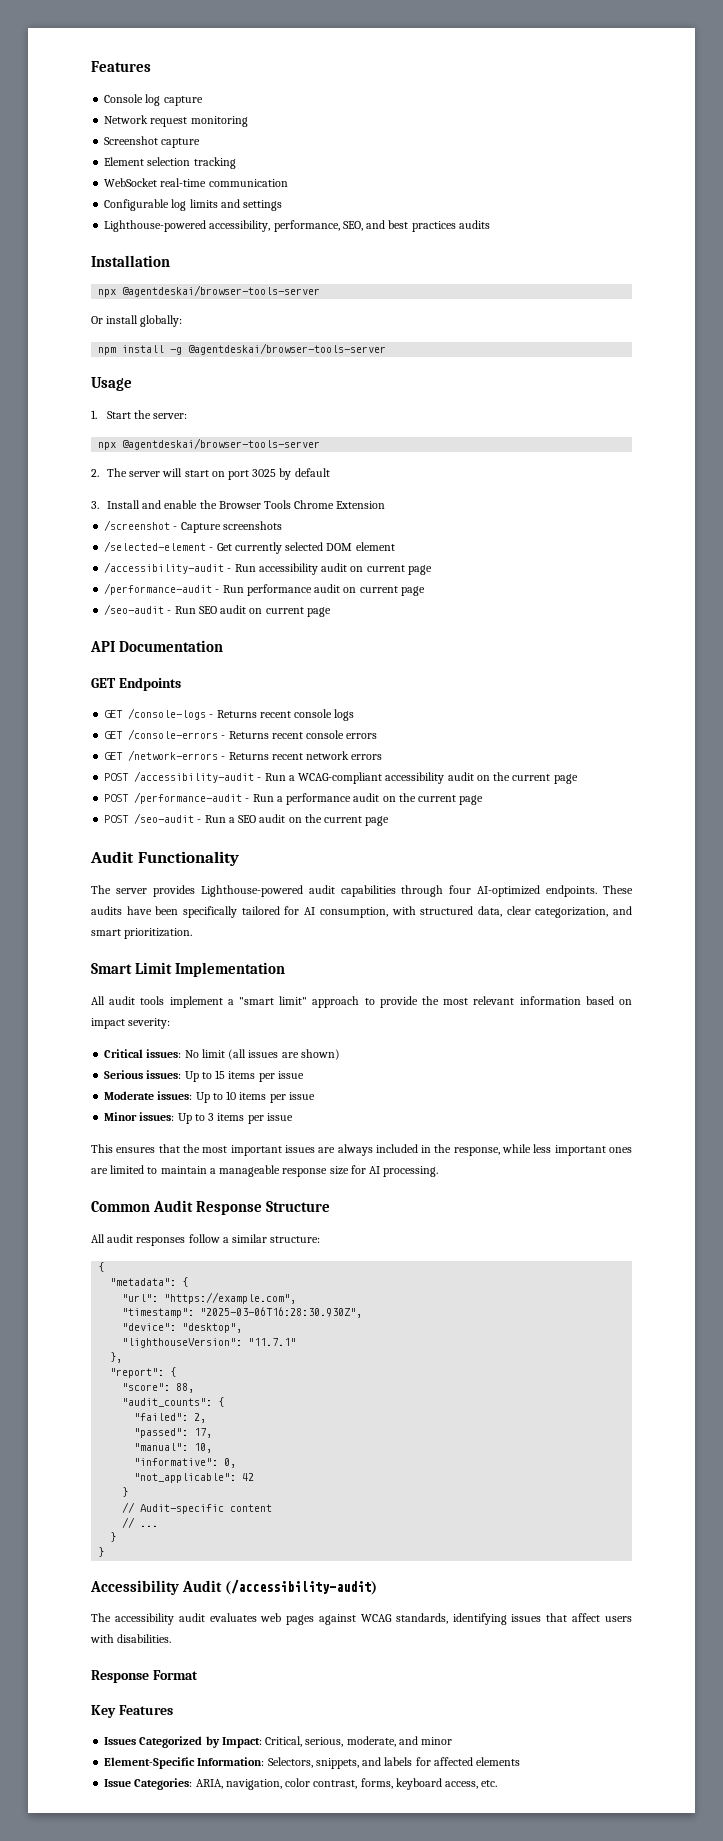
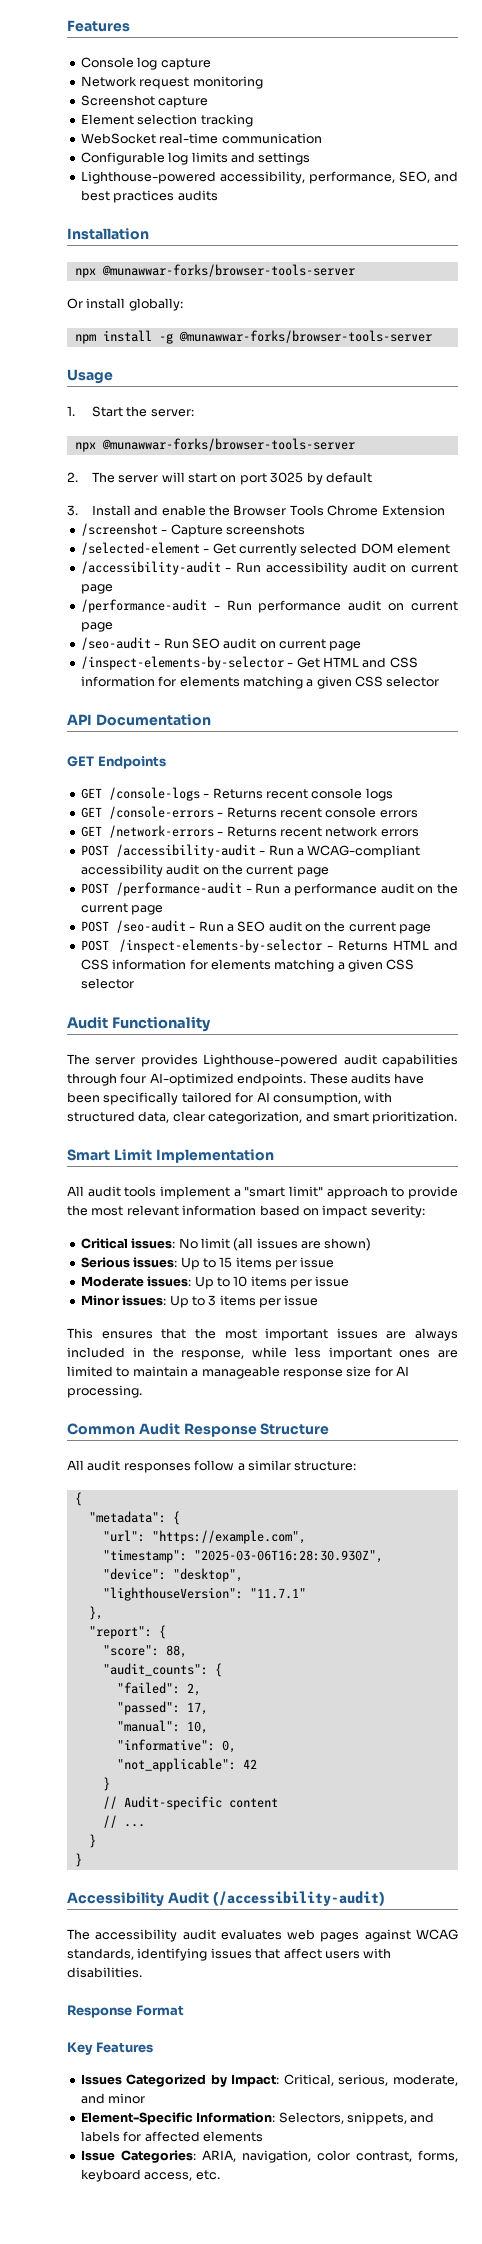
[122,285,321,297] @agentdeskai/browser-tools-server -> [101,264,355,277] @munawwar-forks/browser-tools-server
[188,343,387,355] @agentdeskai/browser-tools-server -> [178,330,432,343] @munawwar-forks/browser-tools-server
[122,438,321,450] @agentdeskai/browser-tools-server -> [101,438,355,451] @munawwar-forks/browser-tools-server
(331, 612) none -> [80,656,418,670] [80,676,440,689] // /inspect-elements-by-selector - Get HTML and CSS information for elements matching a given CSS selector
(390, 821) none -> [80,939,459,953] [80,959,415,972] [80,978,134,989] // POST /inspect-elements-by-selector - Returns HTML and CSS information for elements matching a given CSS selector

